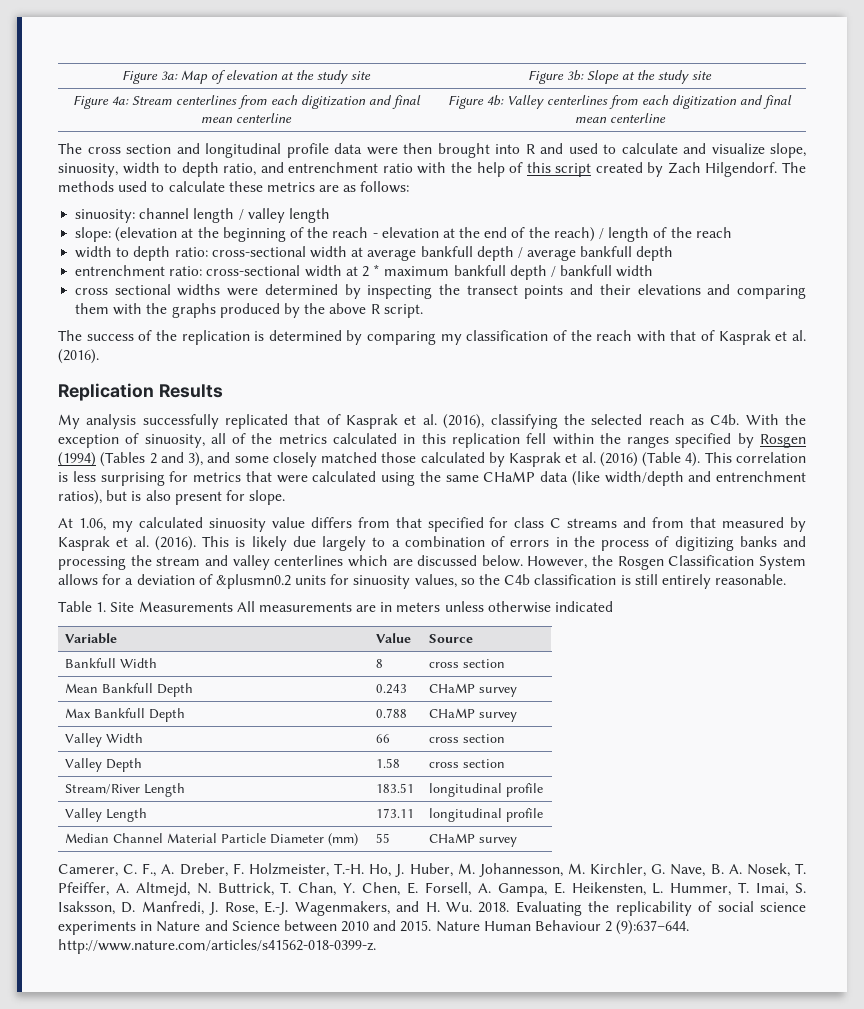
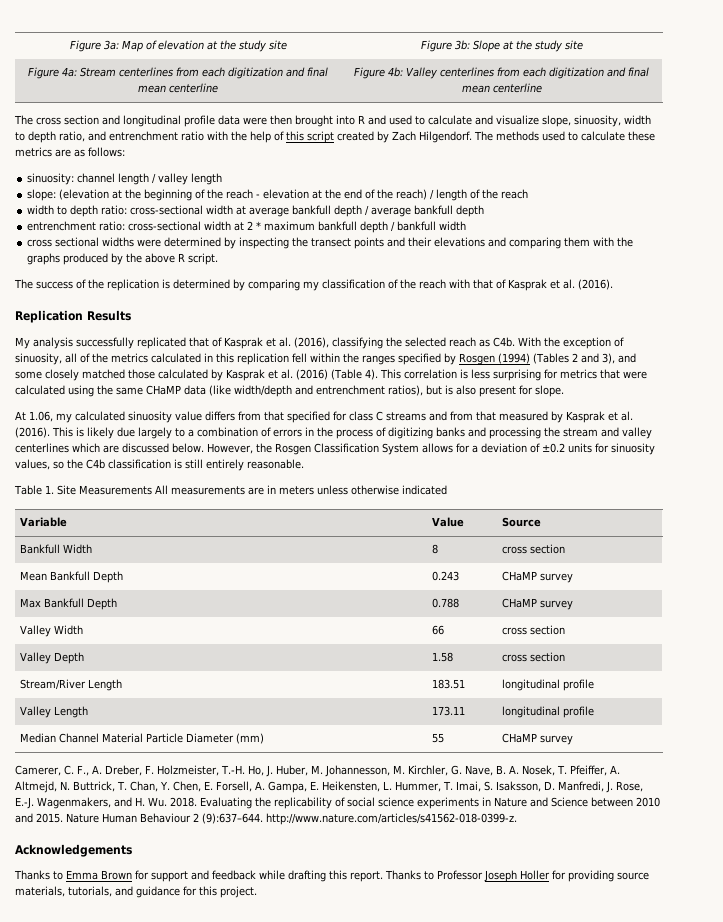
[215,574,291,589] &plusmn0.2 -> [542,443,565,453] ±0.2
(376, 946) none -> [15,844,132,857] [14,870,649,882] [15,886,257,898] // Acknowledgements // Thanks to Emma Brown for support and feedback while drafting this report. Thanks to Professor Joseph Holler for providing source materials, tutorials, and guidance for this project.

